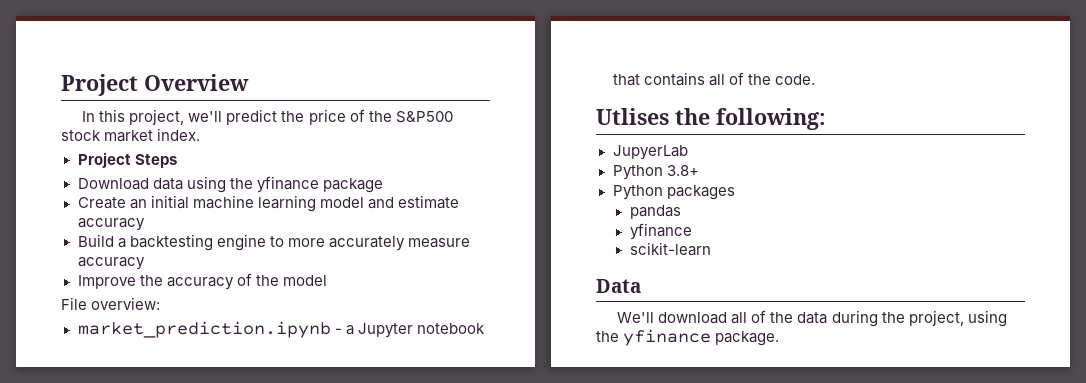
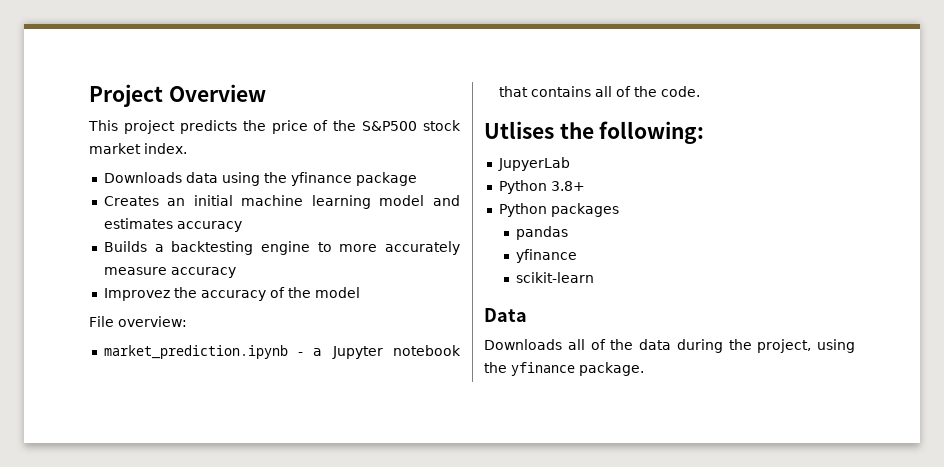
[82,109,278,125] In this project, we'll predict -> [88,120,237,134] This project predicts
[77,152,177,168] [77,178,149,190] Project Steps // Download -> [103,172,182,183] Downloads
[77,197,126,209] Create -> [103,196,159,206] Creates
[397,195,459,209] [77,218,145,231] [77,234,114,247] estimate accuracy // Build -> [103,218,242,232] [103,241,147,252] estimates accuracy // Builds
[77,275,136,289] Improve -> [103,288,170,301] Improvez
[617,312,728,324] We'll download -> [484,339,562,350] Downloads

